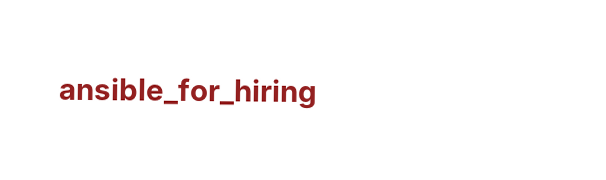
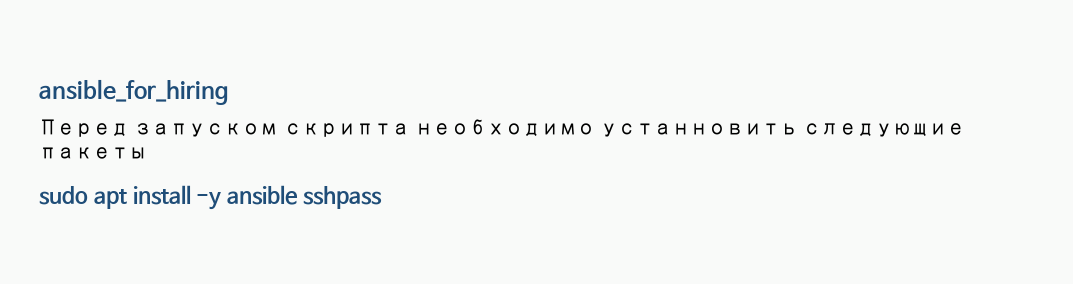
(318, 93) none -> [39,119,966,137] [39,147,147,159] [39,185,383,210] // Перед запуском скрипта необходимо устанновить следующие пакеты // sudo apt install -y ansible sshpass

